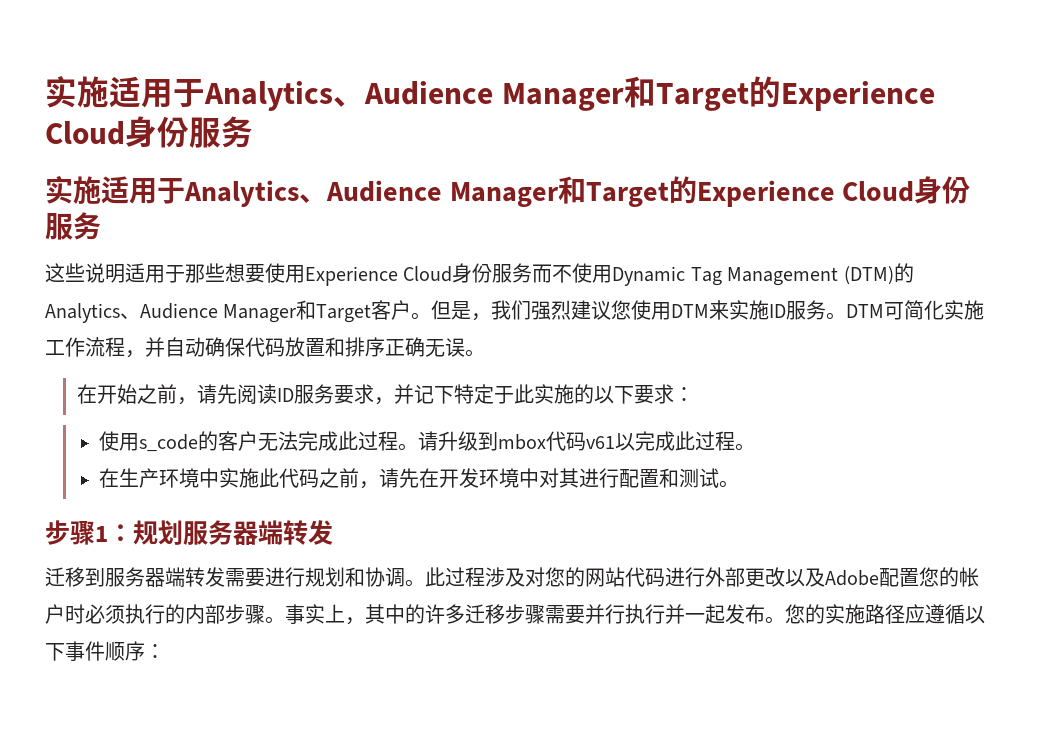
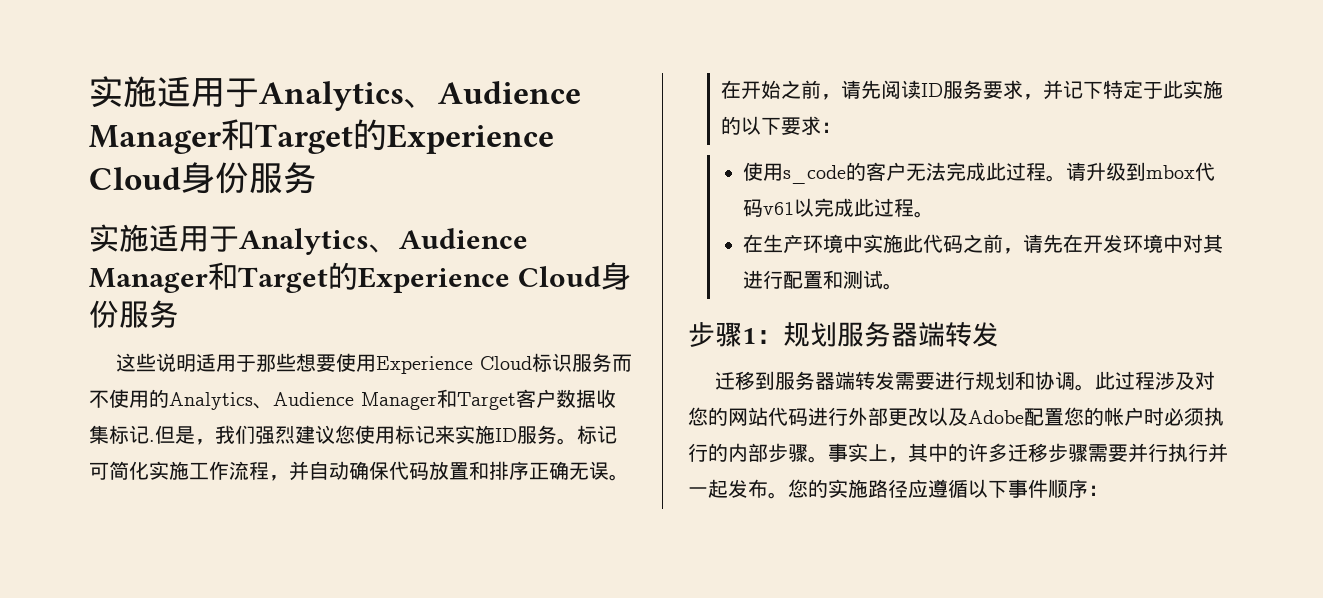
[452,263,493,283] 身份 -> [531,353,572,372] 标识
[612,266,894,286] Dynamic Tag Management (DTM) -> (149, 399) none
[411,312,432,320] 。 -> [556,389,616,408] [89,425,155,444] 数据收集标记.
[671,304,710,318] DTM -> [395,425,435,444] 标记
[846,304,885,318] DTM -> [577,425,617,444] 标记

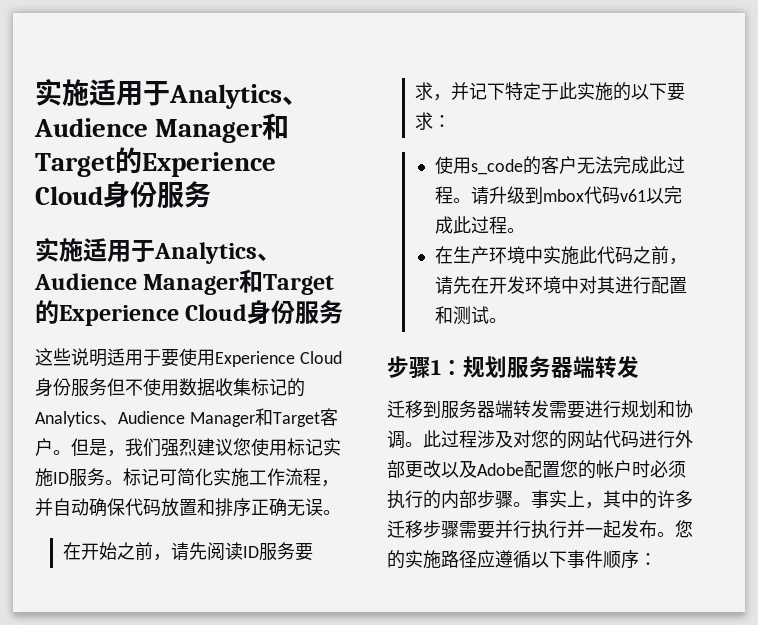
[255,353,316,372] 那些想 -> (161, 357) none
[531,353,632,372] [89,389,149,408] 标识服务而不使用 -> [35,378,287,397] 身份服务但不使用数据收集标记
[556,389,616,408] [89,425,155,444] 数据收集标记. -> [53,450,71,455] 。
[435,425,455,444] 来 -> (323, 447) none

